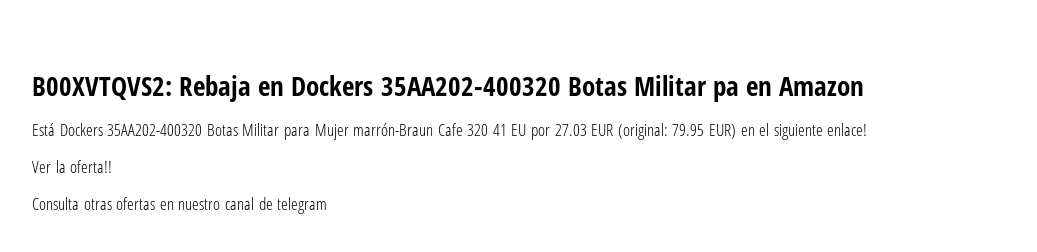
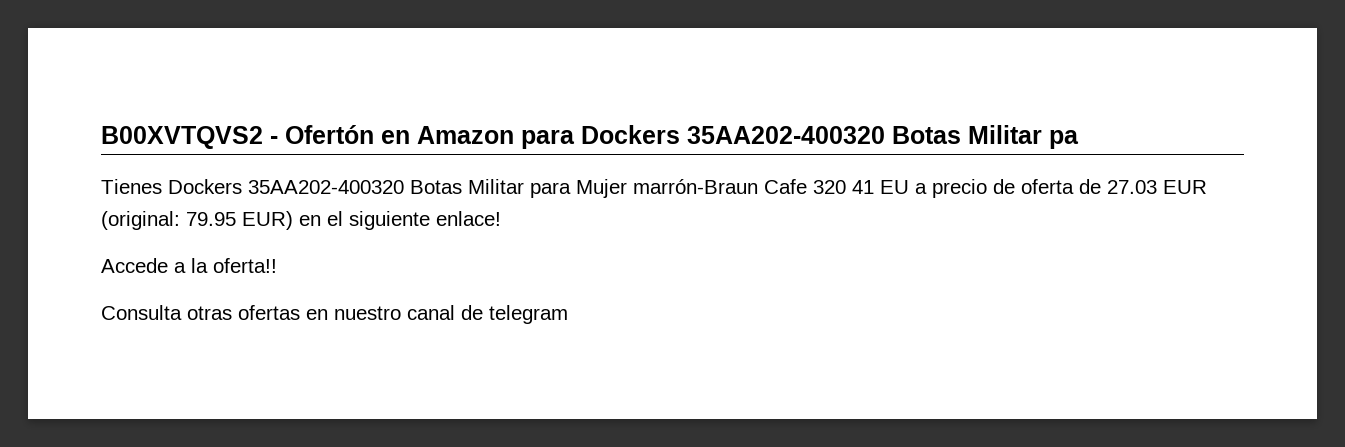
[32,75,285,102] B00XVTQVS2: Rebaja en -> [101,125,575,149] B00XVTQVS2 - Ofertón en Amazon para
[746,77,865,96] [32,123,55,136] en Amazon // Está -> [101,179,162,194] // Tienes
[531,127,551,140] por -> [915,179,1101,198] a precio de oferta de
[32,161,51,173] Ver -> [101,258,186,273] Accede a

